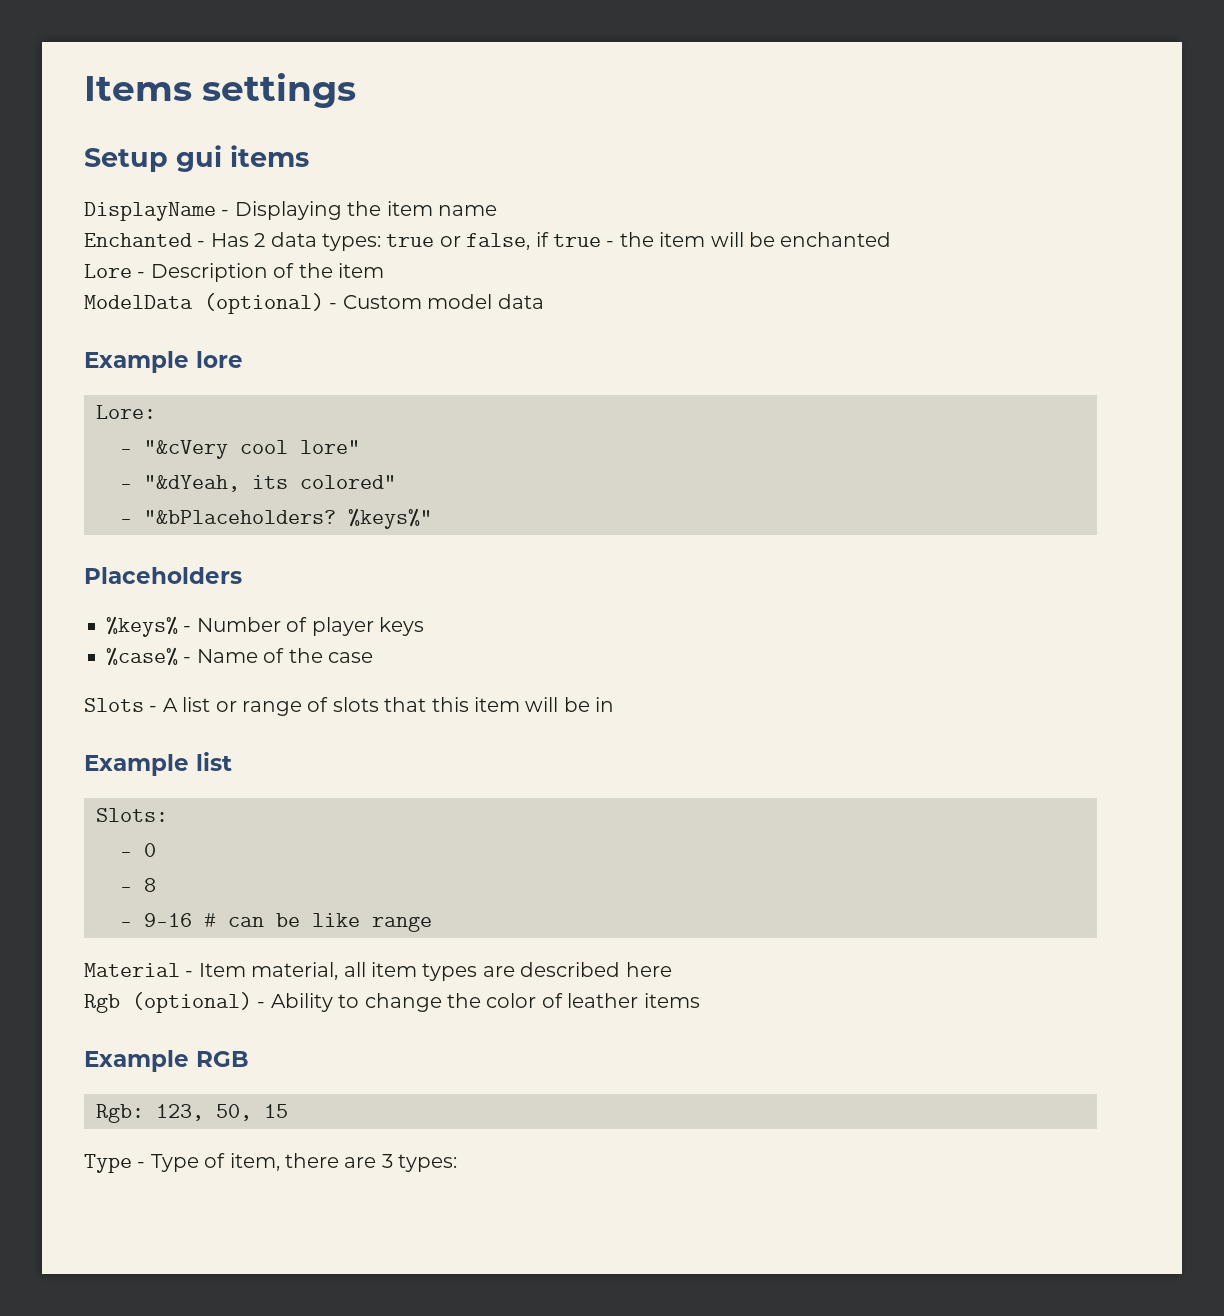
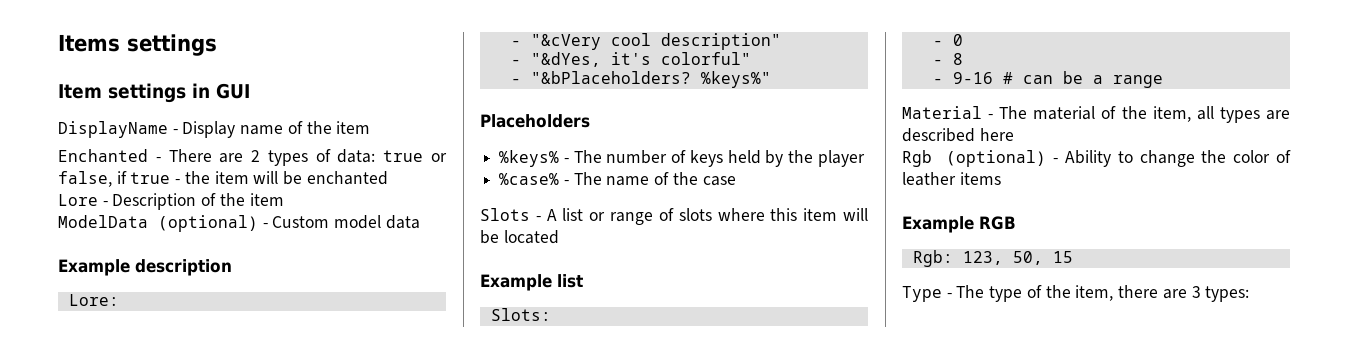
[84,145,309,172] Setup gui items -> [58,83,250,103] Item settings in GUI
[234,201,497,220] Displaying the item name -> [182,121,371,138] Display name of the item
[210,232,381,251] Has 2 data types: -> [168,149,376,166] There are 2 types of data:
[196,351,243,368] lore -> [135,259,232,276] description
[300,440,360,454] [120,475,396,492] lore" // - "&dYeah, its colored" -> [660,33,781,50] [510,52,751,67] description" // - "&dYes, it's colorful"
[196,617,308,632] Number of -> [573,150,814,167] The number of keys held by the
[379,617,424,636] keys -> (865, 158) none
[196,649,258,663] Name -> [573,172,650,186] The name
[384,697,427,712] that -> [717,208,765,221] where
[595,697,615,712] in -> [503,230,559,244] located
[312,913,360,927] like -> [1092,75,1103,84] a
[198,962,417,980] Item material, all item -> [999,106,1214,122] The material of the item, all
[150,1153,226,1172] Type of -> [956,285,1071,302] The type of the

